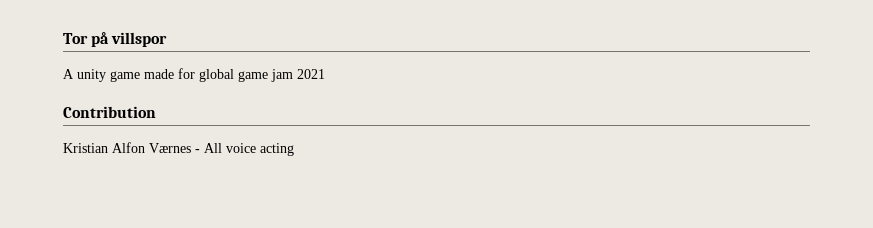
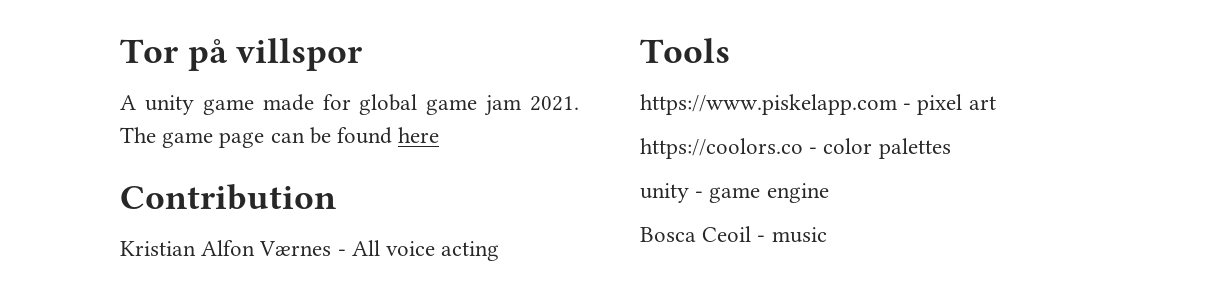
[297,69,325,79] 2021 -> [530,96,579,111] [120,127,440,148] 2021. The game page can be found here
(294, 149) none -> [640,38,730,63] [640,94,996,115] [640,138,951,159] [640,183,829,203] [640,226,827,243] // Tools // https://www.piskelapp.com - pixel art // https://coolors.co - color palettes // unity - game engine // Bosca Ceoil - music

